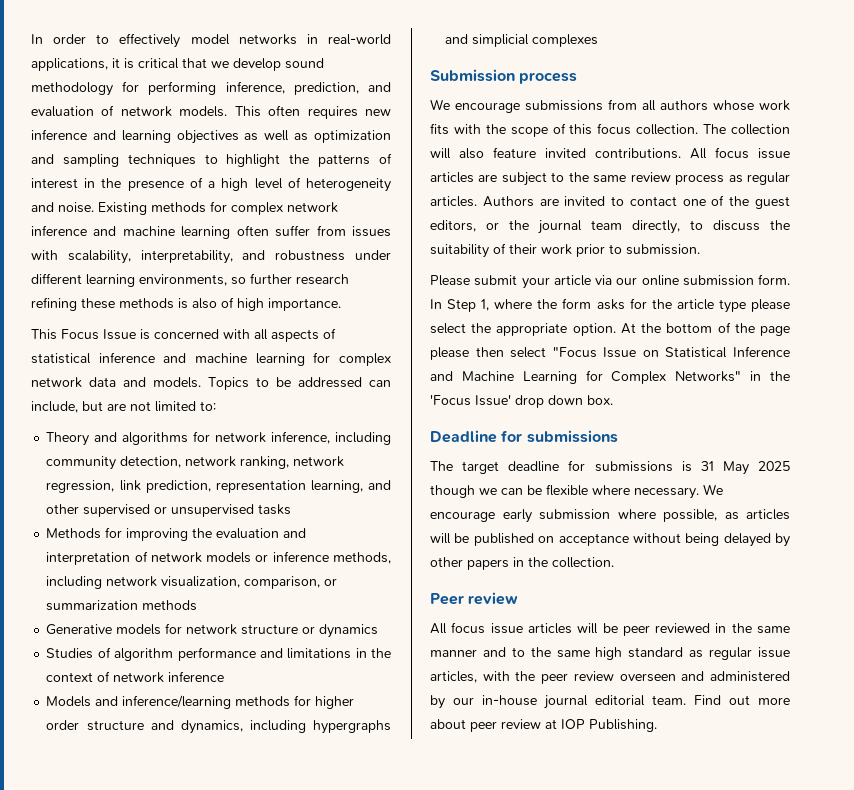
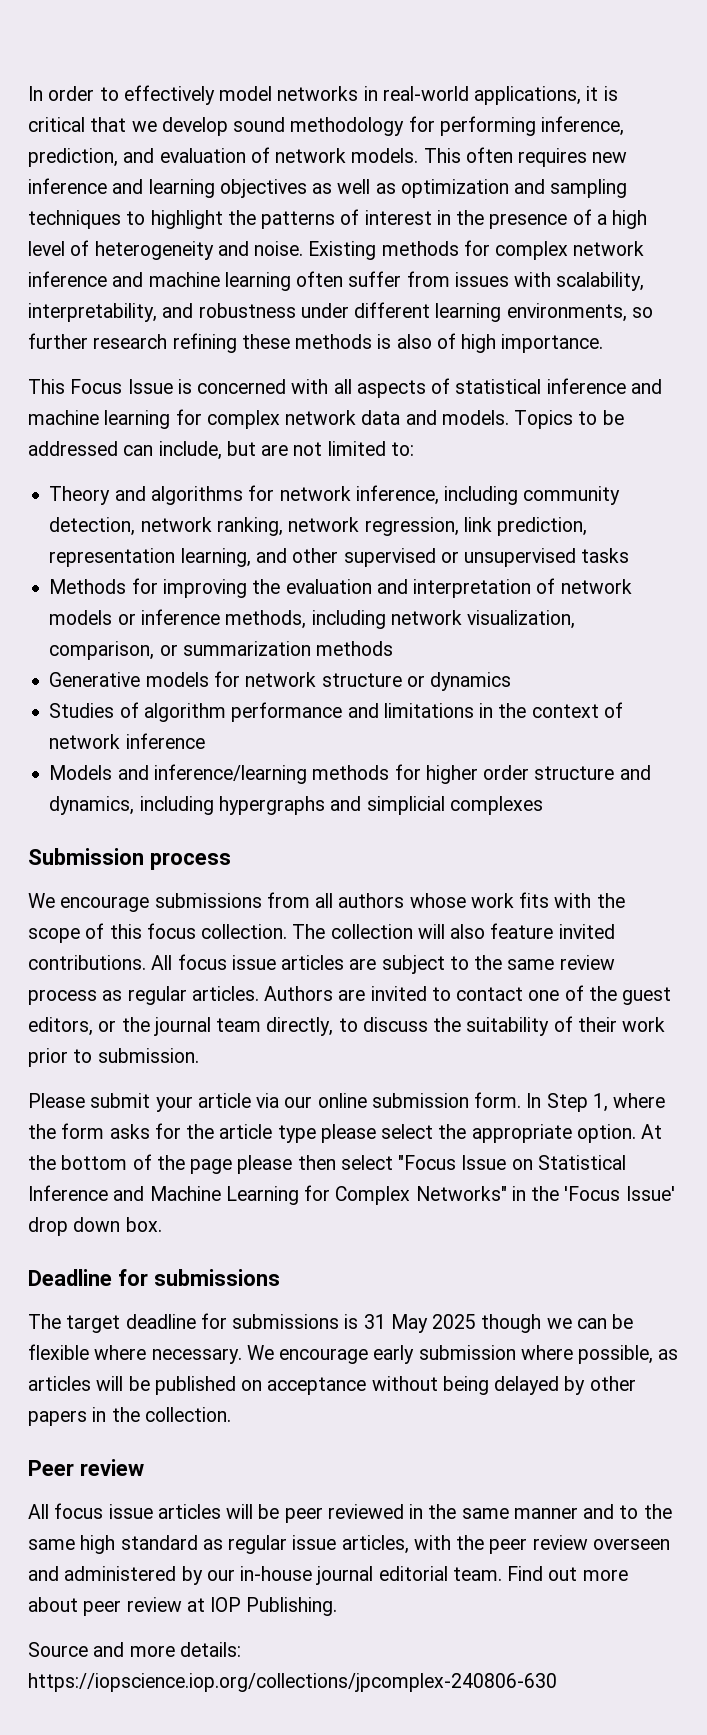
(657, 725) none -> [28,1642,241,1657] [28,1673,557,1692] // Source and more details: https://iopscience.iop.org/collections/jpcomplex-240806-630

